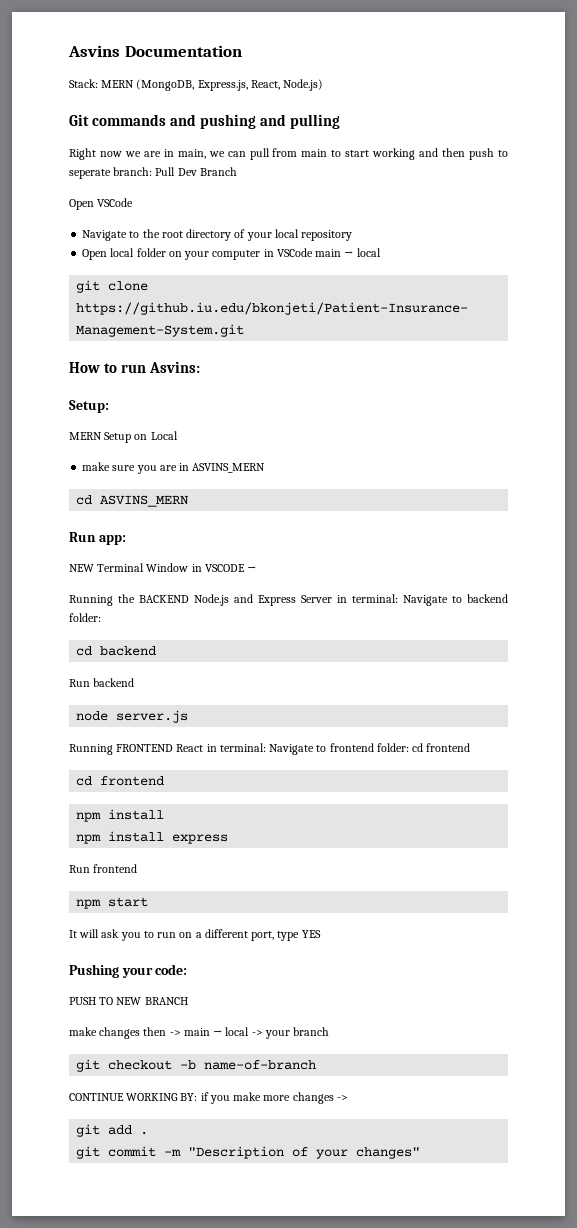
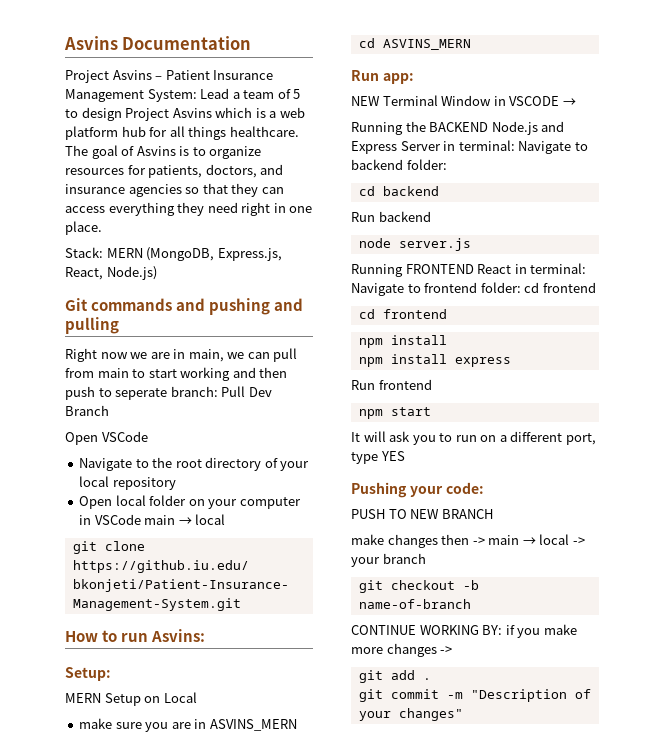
(242, 51) none -> [65,70,274,83] [65,88,301,102] [65,107,305,121] [65,126,299,140] [65,145,262,159] [65,164,284,178] [65,183,284,197] [65,202,313,216] [65,221,102,235] // Project Asvins – Patient Insurance Management System: Lead a team of 5 to design Project Asvins which is a web platform hub for all things healthcare. The goal of Asvins is to organize resources for patients, doctors, and insurance agencies so that they can access everything they need right in one place.

